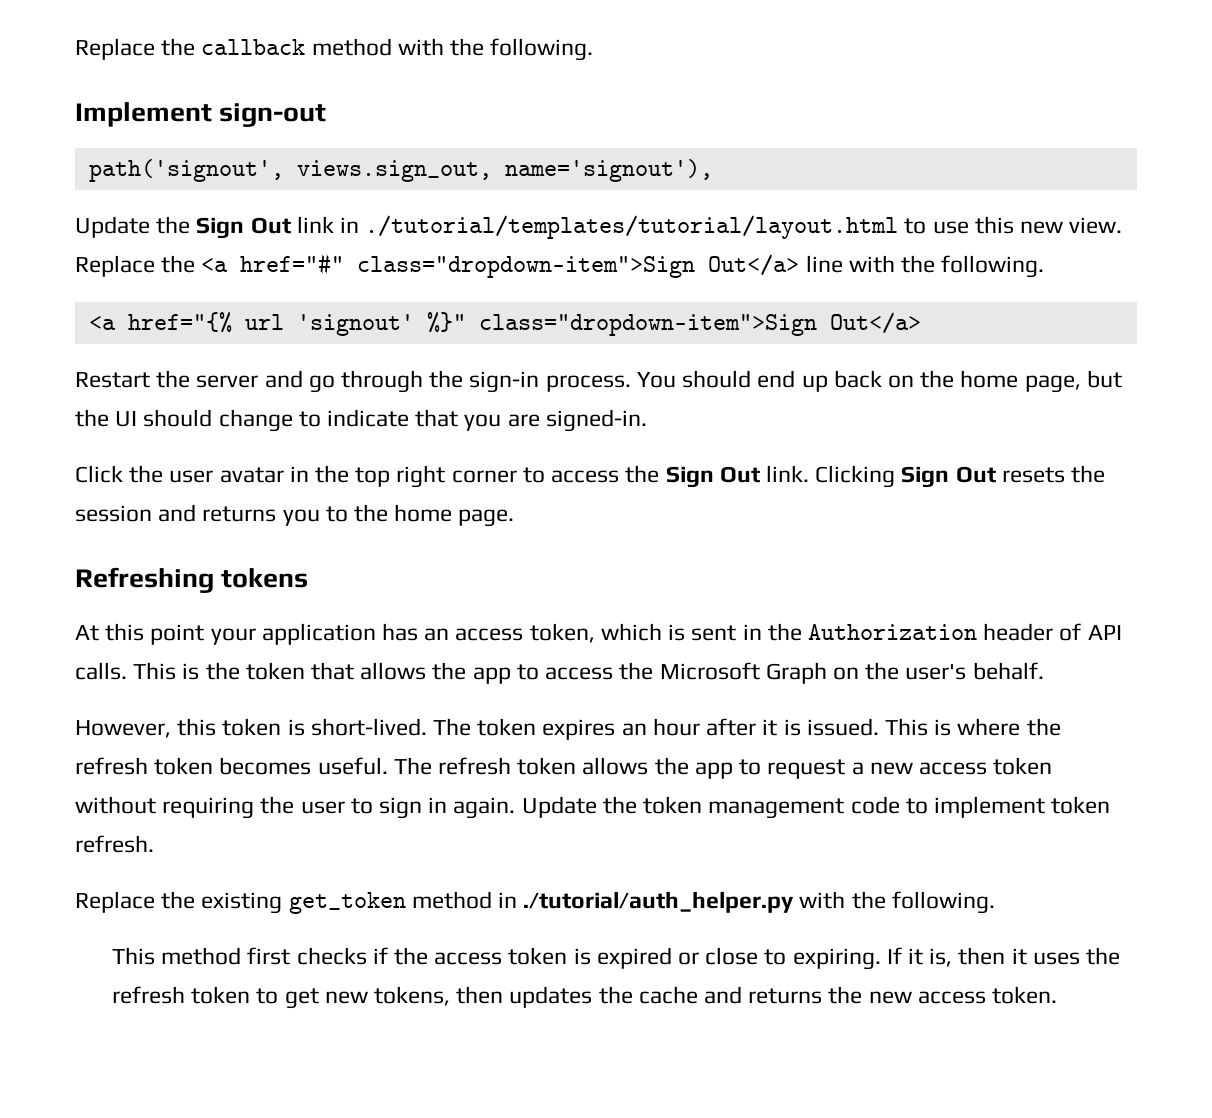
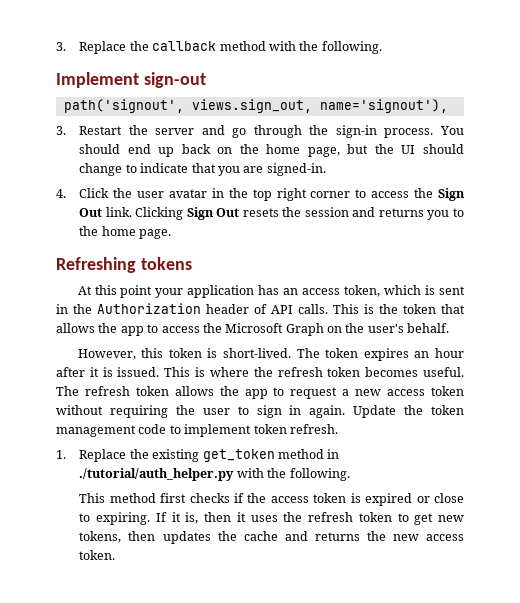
(75, 49) none -> [56,42,66,51] 3.
[75,215,1123,239] [75,253,1045,278] [88,312,921,336] Update the Sign Out link in ./tutorial/templates/tutorial/layout.html to use this new view. Replace the <a href="#" class="dropdown-item">Sign Out</a> line with the following. // <a href="{% url 'signout' %}" class="dropdown-item">Sign Out</a> // -> [56,126,66,135] 3.
(647, 420) none -> [56,189,66,198] 4.
(154, 844) none -> [56,450,66,459] 1.

